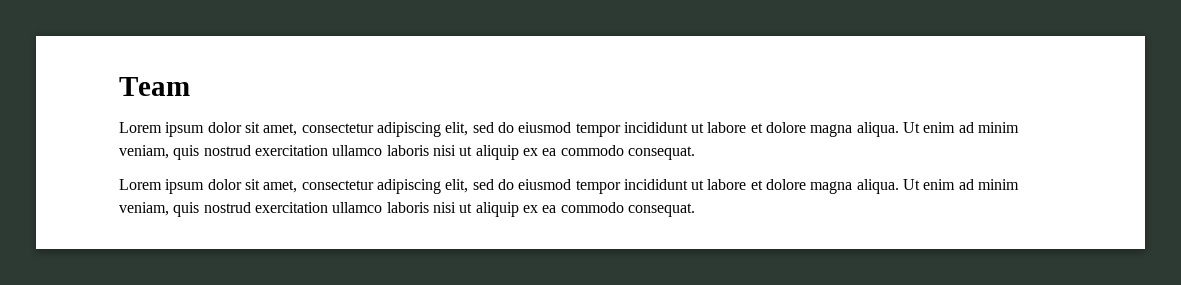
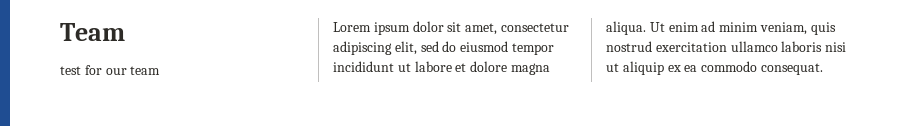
(190, 86) none -> [60,65,161,75] // test for our team
[119,179,1020,194] [119,202,695,217] // Lorem ipsum dolor sit amet, consectetur adipiscing elit, sed do eiusmod tempor incididunt ut labore et dolore magna aliqua. Ut enim ad minim veniam, quis nostrud exercitation ullamco laboris nisi ut aliquip ex ea commodo consequat. -> (823, 69) none

